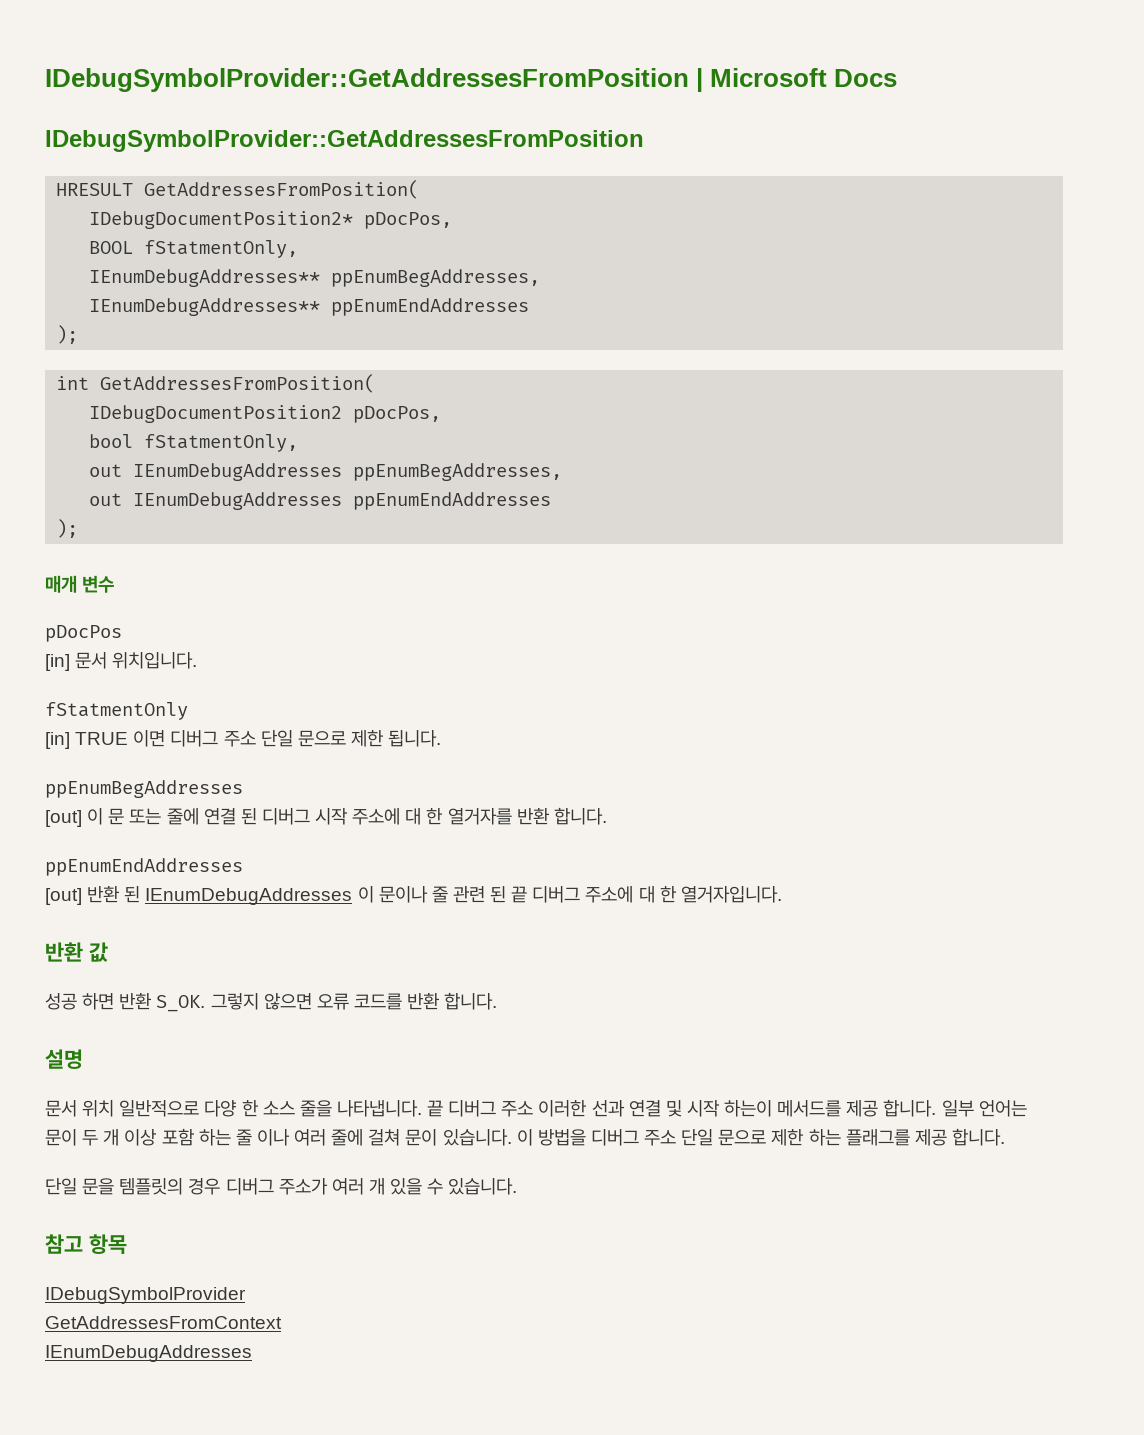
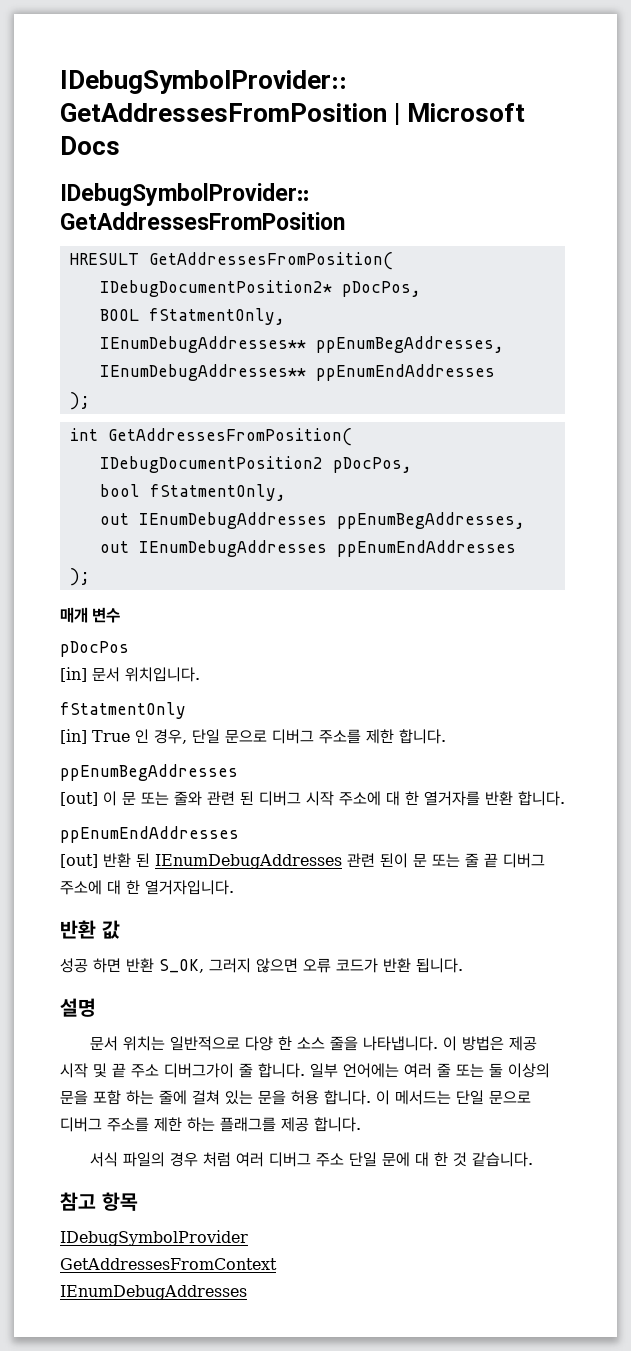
[75,730,442,747] TRUE 이면 디버그 주소 단일 문으로 제한 됩니다. -> [92,729,446,744] True 인 경우, 단일 문으로 디버그 주소를 제한 합니다.
[166,808,236,825] 줄에 연결 -> [174,791,235,806] 줄와 관련
[357,886,507,903] 이 문이나 줄 관련 된 -> [347,853,479,868] 관련 된이 문 또는 줄
[156,992,498,1012] S_OK. 그렇지 않으면 오류 코드를 반환 합니다. -> [159,958,463,973] S_OK, 그러지 않으면 오류 코드가 반환 됩니다.
[82,1100,115,1117] 위치 -> [122,1036,165,1051] 위치는
[427,1099,1027,1117] [45,1128,767,1146] 끝 디버그 주소 이러한 선과 연결 및 시작 하는이 메서드를 제공 합니다. 일부 언어는 문이 두 개 이상 포함 하는 줄 이나 여러 줄에 걸쳐 문이 있습니다. 이 방법을 디버그 주소 단일 문으로 -> [442,1036,537,1051] [60,1063,550,1078] [60,1090,531,1105] [60,1117,149,1132] 이 방법은 제공 시작 및 끝 주소 디버그가이 줄 합니다. 일부 언어에는 여러 줄 또는 둘 이상의 문을 포함 하는 줄에 걸쳐 있는 문을 허용 합니다. 이 메서드는 단일 문으로 디버그 주소를
[45,1178,518,1195] 단일 문을 템플릿의 경우 디버그 주소가 여러 개 있을 수 있습니다. -> [89,1152,533,1167] 서식 파일의 경우 처럼 여러 디버그 주소 단일 문에 대 한 것 같습니다.

